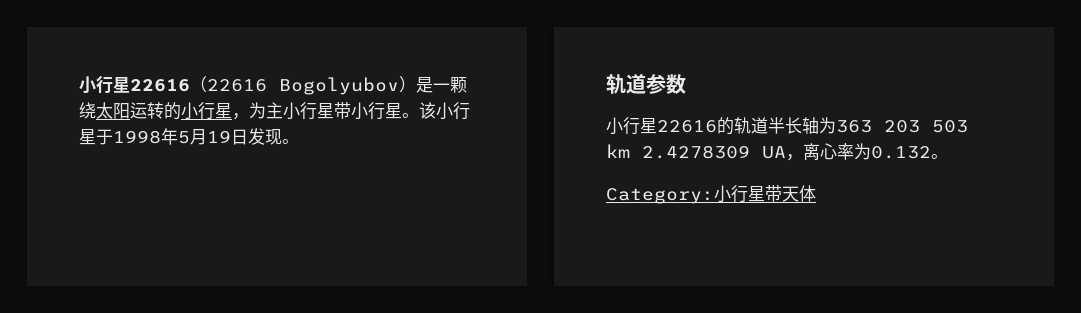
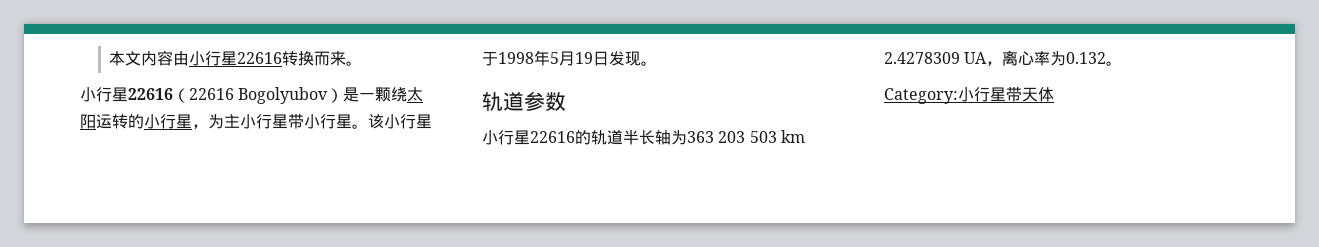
(79, 85) none -> [109,50,363,66] 本文内容由小行星22616转换而来。 //

